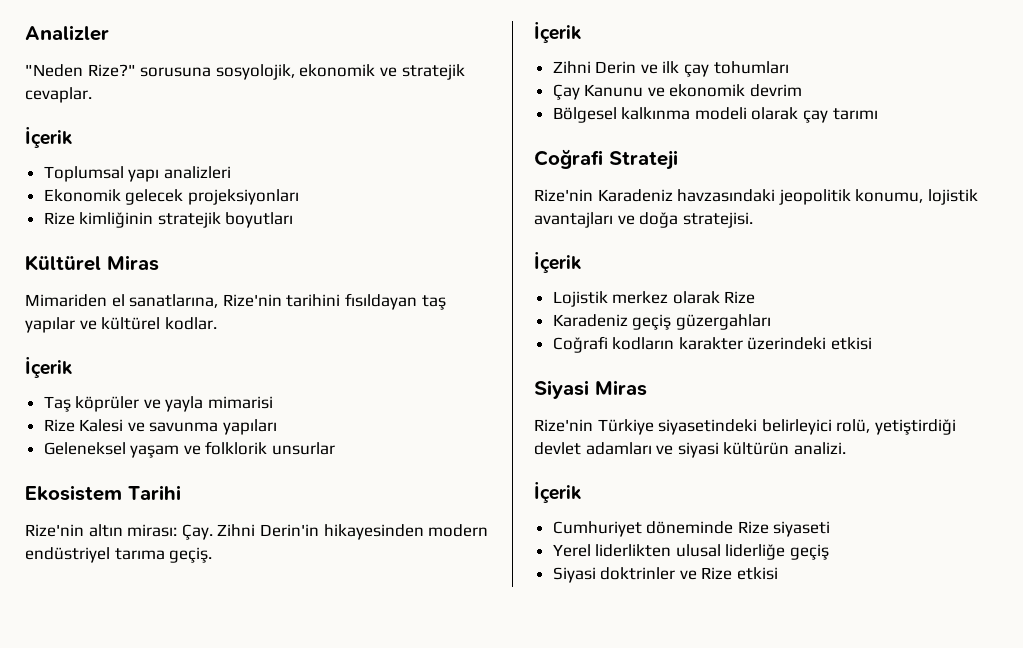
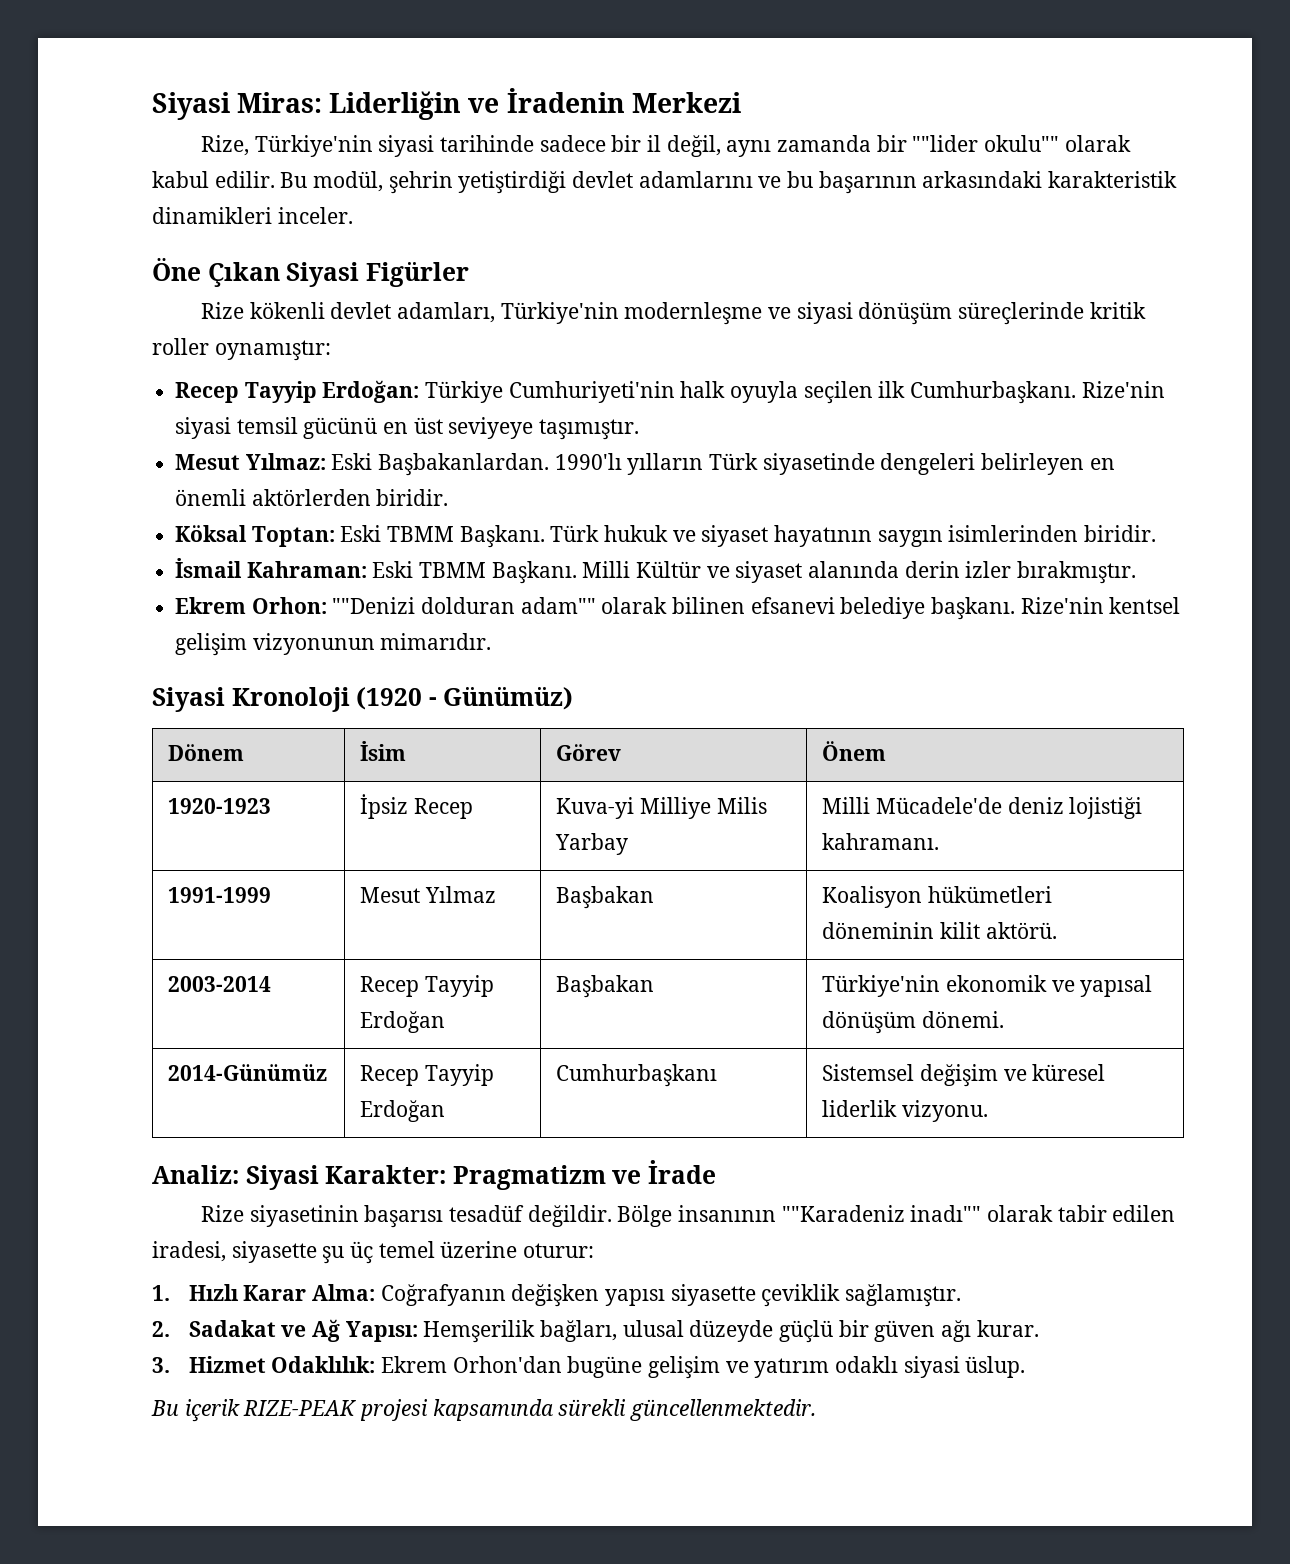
[25,25,109,41] [25,64,465,80] [25,87,92,103] [25,127,72,148] [43,166,231,182] [43,189,299,205] [43,212,294,228] [25,255,159,271] [25,293,446,310] [25,317,217,333] [25,357,72,378] [43,396,274,412] [43,419,278,435] [43,441,336,458] [25,485,181,501] [25,524,489,540] [25,547,213,563] [534,22,581,43] [552,61,789,77] [552,84,803,100] [552,107,878,123] [534,149,678,170] [534,189,978,205] [534,212,753,228] [534,252,581,273] [552,291,756,307] [552,314,771,330] [552,336,873,353] [534,380,647,399] [534,419,956,435] [534,442,846,458] [534,482,581,503] [552,521,831,537] [552,544,830,560] [552,567,779,583] Analizler // "Neden Rize?" sorusuna sosyolojik, ekonomik ve stratejik cevaplar. // İçerik // Toplumsal yapı analizleri // Ekonomik gelecek projeksiyonları // Rize kimliğinin stratejik boyutları // Kültürel Miras // Mimariden el sanatlarına, Rize'nin tarihini fısıldayan taş yapılar ve kültürel kodlar. // İçerik // Taş köprüler ve yayla mimarisi // Rize Kalesi ve savunma yapıları // Geleneksel yaşam ve folklorik unsurlar // Ekosistem Tarihi // Rize'nin altın mirası: Çay. Zihni Derin'in hikayesinden modern endüstriyel tarıma geçiş. // İçerik // Zihni Derin ve ilk çay tohumları // Çay Kanunu ve ekonomik devrim // Bölgesel kalkınma modeli olarak çay tarımı // Coğrafi Strateji // Rize'nin Karadeniz havzasındaki jeopolitik konumu, lojistik avantajları ve doğa stratejisi. // İçerik // Lojistik merkez olarak Rize // Karadeniz geçiş güzergahları // Coğrafi kodların karakter üzerindeki etkisi // Siyasi Miras // Rize'nin Türkiye siyasetindeki belirleyici rolü, yetiştirdiği devlet adamları ve siyasi kültürün analizi. // İçerik // Cumhuriyet döneminde Rize siyaseti // Yerel liderlikten ulusal liderliğe geçiş // Siyasi doktrinler ve Rize etkisi -> [152,88,741,120] [200,135,1131,157] [152,171,1178,194] [152,207,353,224] [152,258,469,287] [200,302,1146,325] [152,338,331,361] [175,380,1165,404] [175,417,640,440] [175,453,1115,476] [175,489,449,506] [175,525,1157,548] [175,558,1137,584] [175,597,1181,620] [175,633,492,656] [152,687,574,712] [168,744,245,761] [360,741,407,761] [556,744,622,761] [822,741,887,761] [168,798,272,814] [360,794,474,819] [556,797,767,819] [555,833,629,855] [822,797,1143,819] [822,833,940,850] [168,887,272,903] [360,886,497,903] [556,886,655,909] [822,886,1053,908] [822,922,1057,939] [168,976,272,992] [360,975,495,997] [360,1011,446,1033] [556,975,655,998] [822,975,1153,997] [822,1011,1005,1034] [168,1064,328,1081] [360,1064,495,1086] [360,1100,446,1122] [556,1064,718,1087] [822,1064,1106,1087] [822,1100,989,1122] [152,1160,717,1190] [200,1205,1176,1228] [152,1241,595,1264] [152,1284,962,1307] [152,1319,1039,1343] [152,1356,1026,1379] [151,1399,817,1422] Siyasi Miras: Liderliğin ve İradenin Merkezi // Rize, Türkiye'nin siyasi tarihinde sadece bir il değil, aynı zamanda bir ""lider okulu"" olarak kabul edilir. Bu modül, şehrin yetiştirdiği devlet adamlarını ve bu başarının arkasındaki karakteristik dinamikleri inceler. // Öne Çıkan Siyasi Figürler // Rize kökenli devlet adamları, Türkiye'nin modernleşme ve siyasi dönüşüm süreçlerinde kritik roller oynamıştır: // Recep Tayyip Erdoğan: Türkiye Cumhuriyeti'nin halk oyuyla seçilen ilk Cumhurbaşkanı. Rize'nin siyasi temsil gücünü en üst seviyeye taşımıştır. // Mesut Yılmaz: Eski Başbakanlardan. 1990'lı yılların Türk siyasetinde dengeleri belirleyen en önemli aktörlerden biridir. // Köksal Toptan: Eski TBMM Başkanı. Türk hukuk ve siyaset hayatının saygın isimlerinden biridir. // İsmail Kahraman: Eski TBMM Başkanı. Milli Kültür ve siyaset alanında derin izler bırakmıştır. // Ekrem Orhon: ""Denizi dolduran adam"" olarak bilinen efsanevi belediye başkanı. Rize'nin kentsel gelişim vizyonunun mimarıdır. // Siyasi Kronoloji (1920 - Günümüz) // Dönem | İsim | Görev | Önem // 1920-1923 | İpsiz Recep | Kuva-yi Milliye Milis Yarbay | Milli Mücadele'de deniz lojistiği kahramanı. // 1991-1999 | Mesut Yılmaz | Başbakan | Koalisyon hükümetleri döneminin kilit aktörü. // 2003-2014 | Recep Tayyip Erdoğan | Başbakan | Türkiye'nin ekonomik ve yapısal dönüşüm dönemi. // 2014-Günümüz | Recep Tayyip Erdoğan | Cumhurbaşkanı | Sistemsel değişim ve küresel liderlik vizyonu. // Analiz: Siyasi Karakter: Pragmatizm ve İrade // Rize siyasetinin başarısı tesadüf değildir. Bölge insanının ""Karadeniz inadı"" olarak tabir edilen iradesi, siyasette şu üç temel üzerine oturur: // 1. Hızlı Karar Alma: Coğrafyanın değişken yapısı siyasette çeviklik sağlamıştır. // 2. Sadakat ve Ağ Yapısı: Hemşerilik bağları, ulusal düzeyde güçlü bir güven ağı kurar. // 3. Hizmet Odaklılık: Ekrem Orhon'dan bugüne gelişim ve yatırım odaklı siyasi üslup. // Bu içerik RIZE-PEAK projesi kapsamında sürekli güncellenmektedir.

